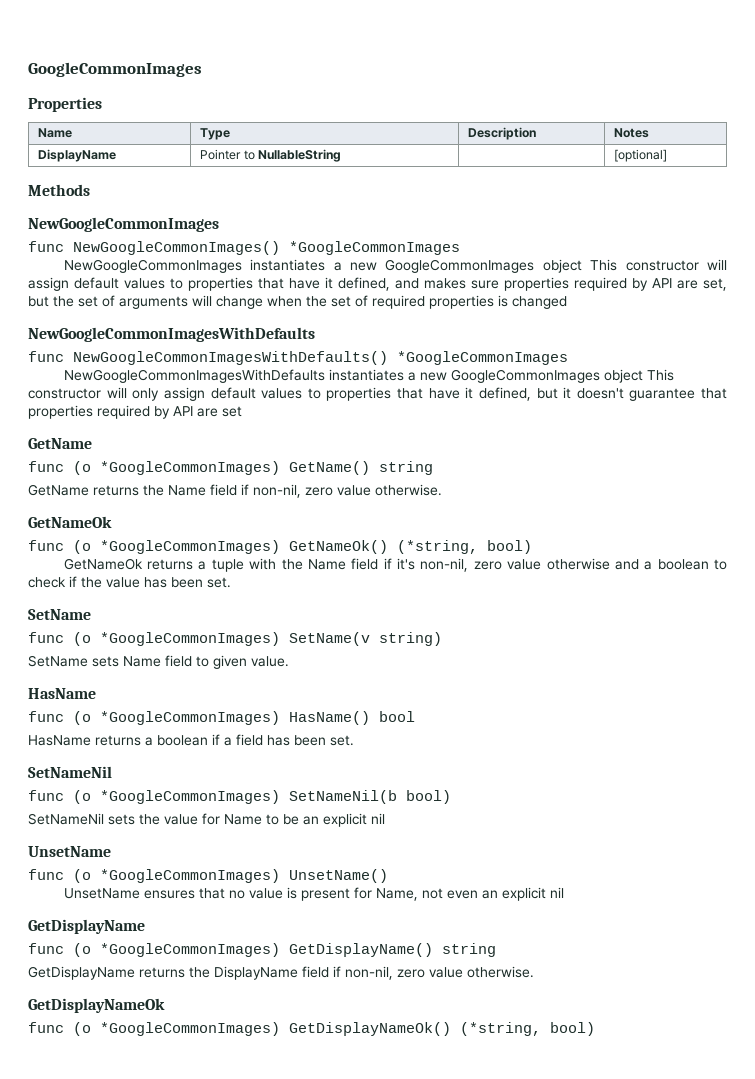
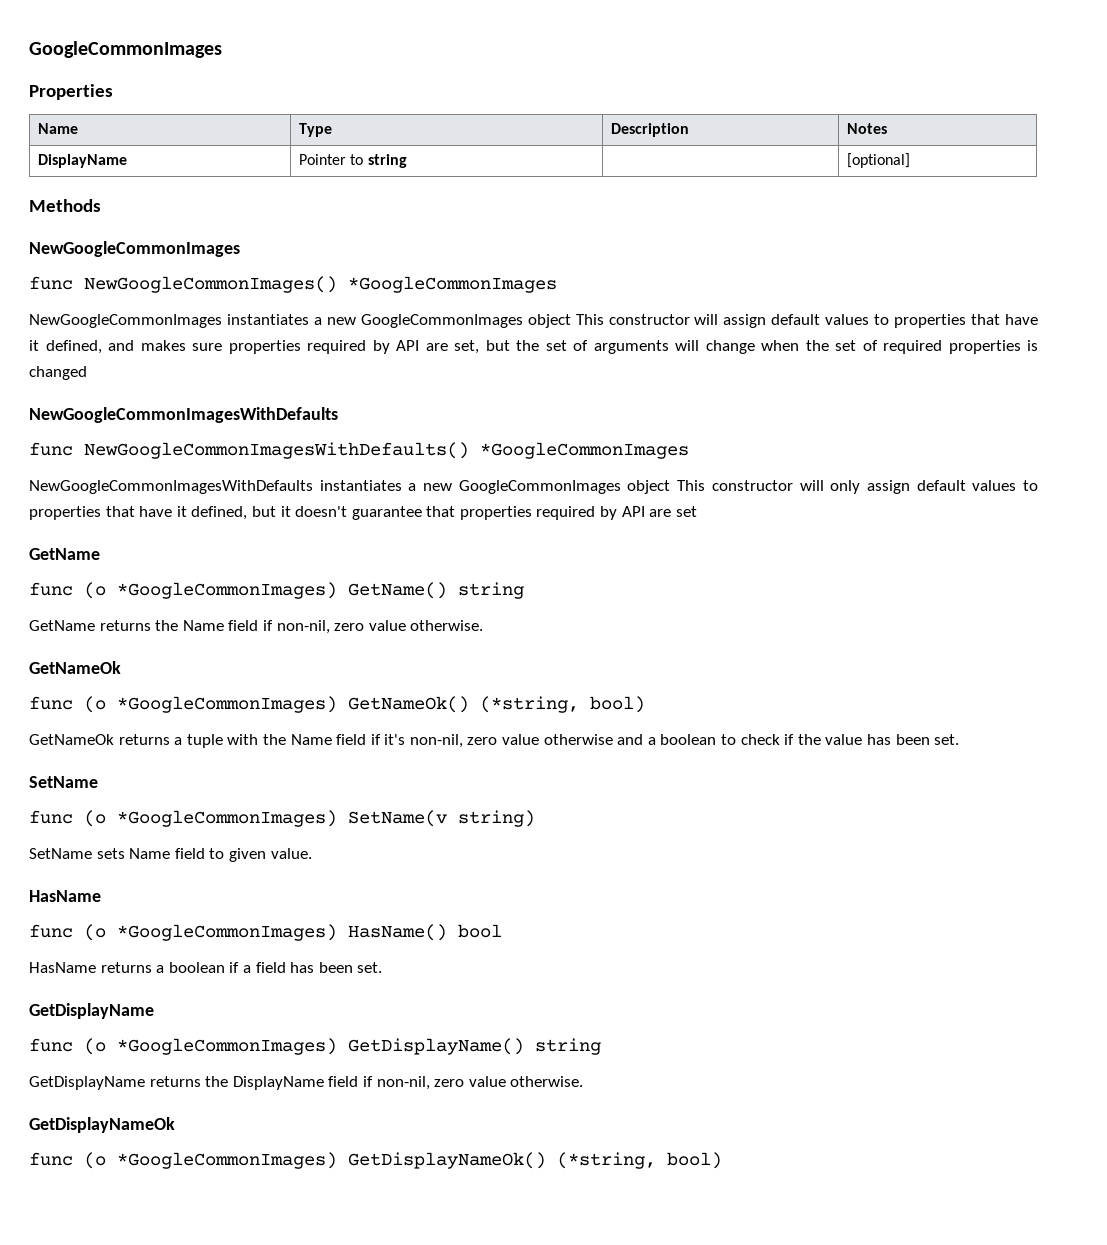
[258,149,342,162] NullableString -> [367,154,407,168] string
[28,766,112,778] [28,790,451,804] [28,813,385,827] [28,846,111,857] [28,869,388,883] [63,887,564,901] // SetNameNil // func (o *GoogleCommonImages) SetNameNil(b bool) // SetNameNil sets the value for Name to be an explicit nil // UnsetName // func (o *GoogleCommonImages) UnsetName() // UnsetName ensures that no value is present for Name, not even an explicit nil -> (383, 967) none

